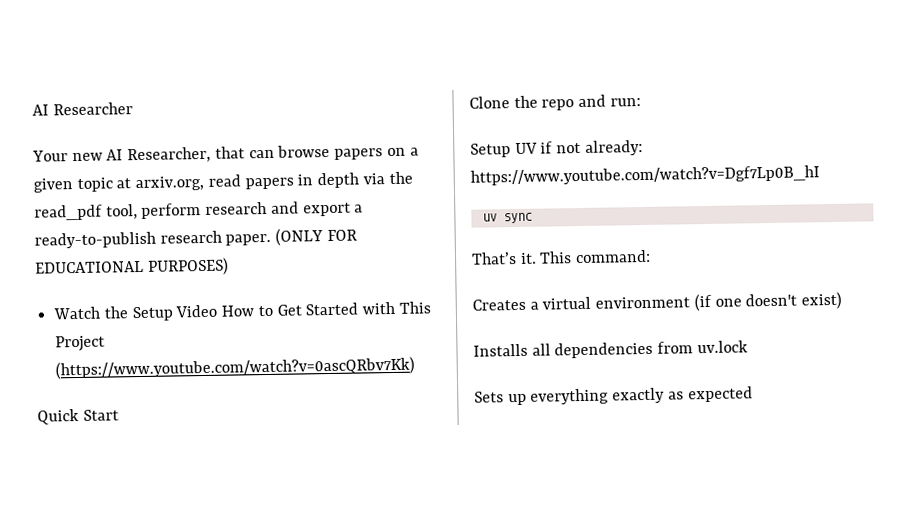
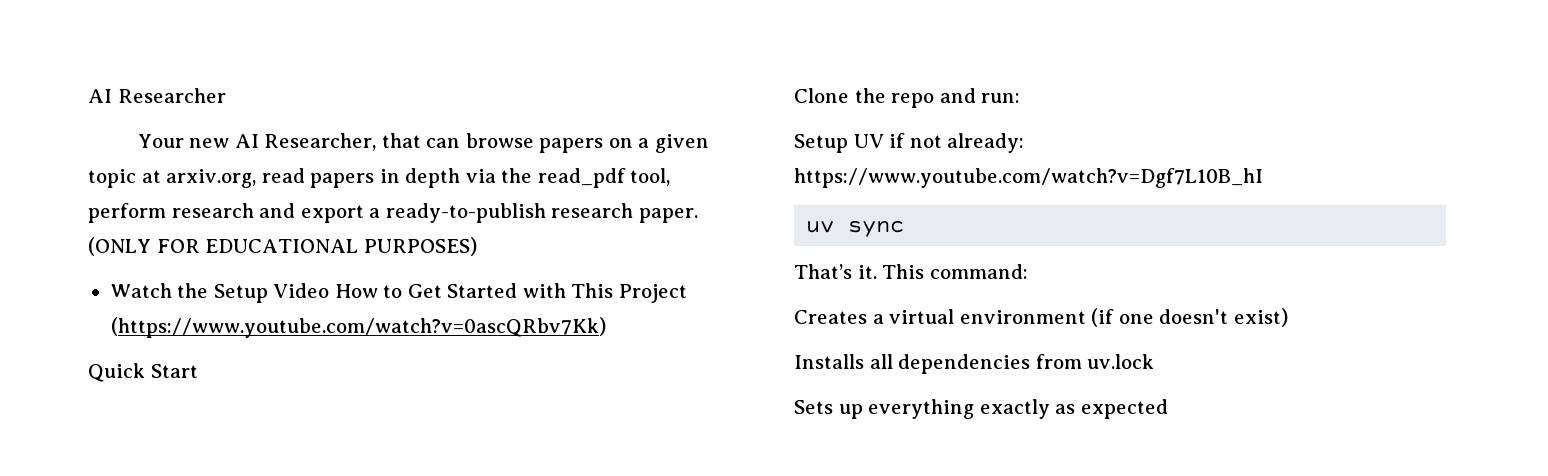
[470,165,820,186] https://www.youtube.com/watch?v=Dgf7Lp0B_hI -> [794,168,1263,188] https://www.youtube.com/watch?v=Dgf7L10B_hI

